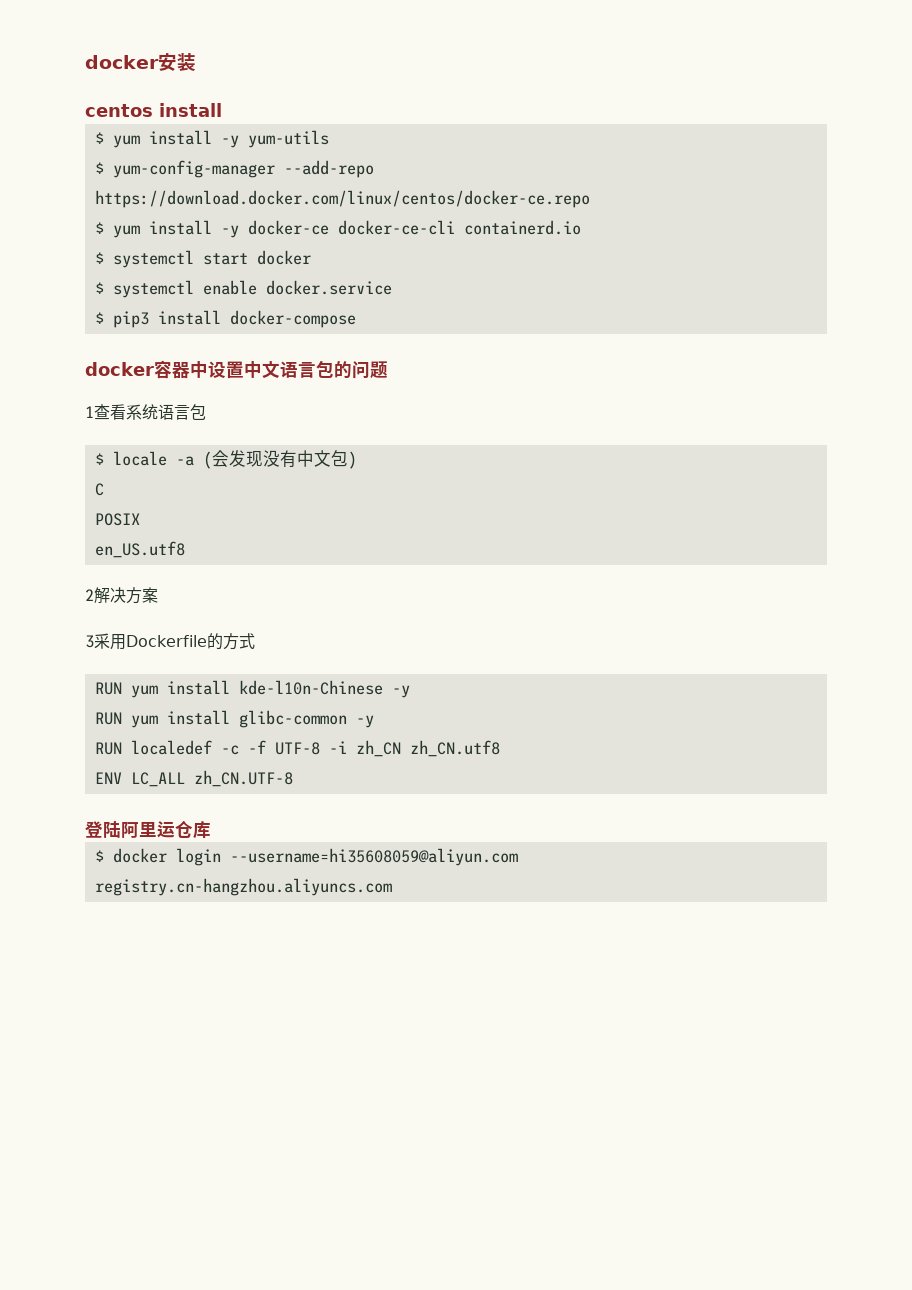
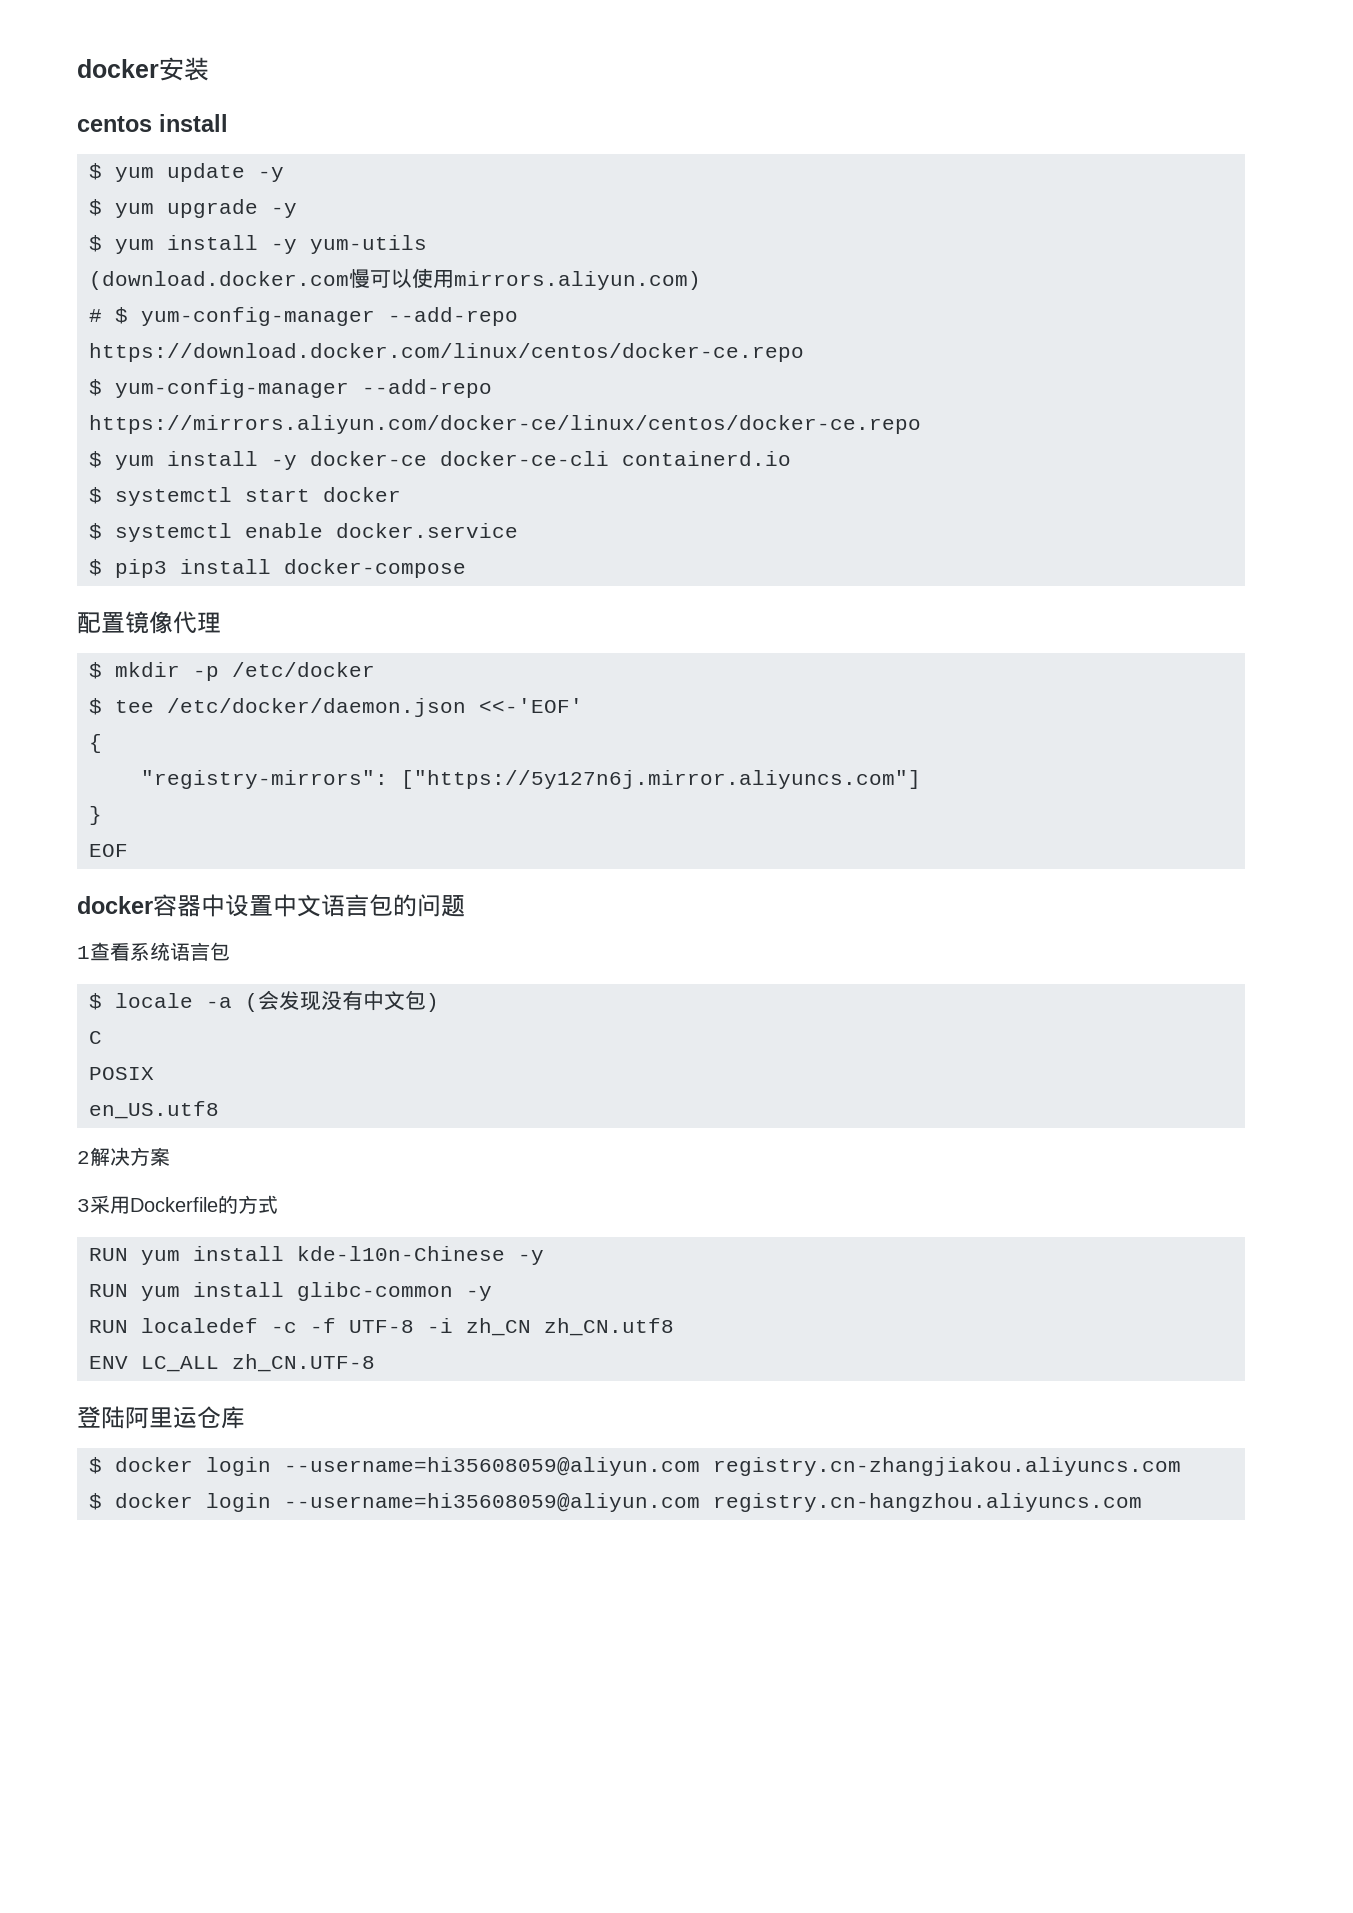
(222, 110) none -> [89,163,284,182] [89,199,297,218] // $ yum update -y // $ yum upgrade -y
(329, 139) none -> [89,268,701,290] [89,309,102,322] (download.docker.com慢可以使用mirrors.aliyun.com) // #
(590, 199) none -> [89,379,492,398] [89,415,921,434] // $ yum-config-manager --add-repo https://mirrors.aliyun.com/docker-ce/linux/centos/docker-ce.repo
(356, 319) none -> [77,611,221,634] [89,662,375,681] [89,698,583,717] [89,734,102,753] [141,770,921,789] [89,806,102,825] [89,844,128,857] // 配置镜像代理 // $ mkdir -p /etc/docker // $ tee /etc/docker/daemon.json <<-'EOF' // { // "registry-mirrors": ["https://5y127n6j.mirror.aliyuncs.com"] // } // EOF
(211, 830) none -> [89,1457,1181,1476] // $ docker login --username=hi35608059@aliyun.com registry.cn-zhangjiakou.aliyuncs.com

